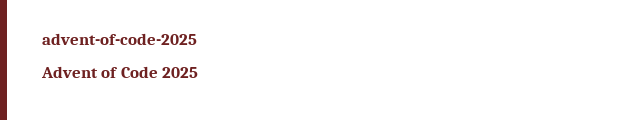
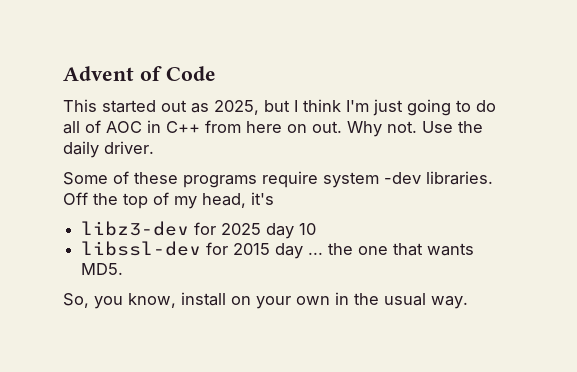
[42,33,197,45] advent-of-code-2025 // -> (63, 73) none
[162,67,199,78] 2025 -> [63,99,496,116] [63,120,483,137] [63,141,154,158] [63,171,493,188] [63,192,274,209] [81,221,317,239] [81,241,475,259] [81,263,124,275] [63,292,468,309] // This started out as 2025, but I think I'm just going to do all of AOC in C++ from here on out. Why not. Use the daily driver. // Some of these programs require system -dev libraries. Off the top of my head, it's // libz3-dev for 2025 day 10 // libssl-dev for 2015 day ... the one that wants MD5. // So, you know, install on your own in the usual way.

